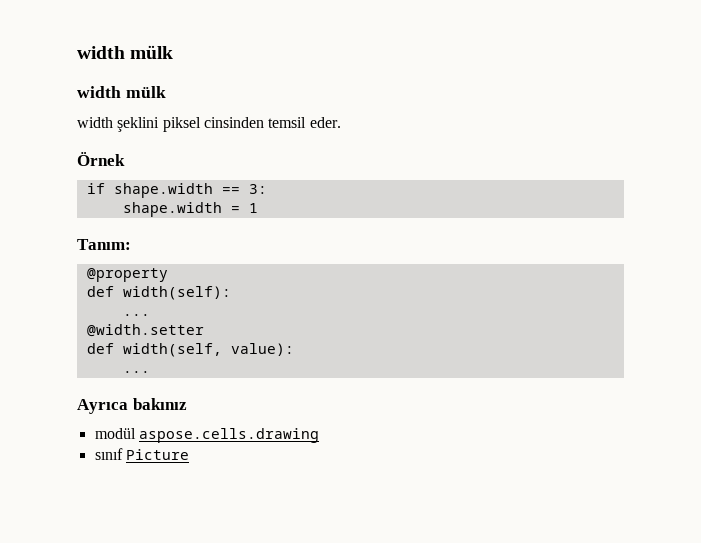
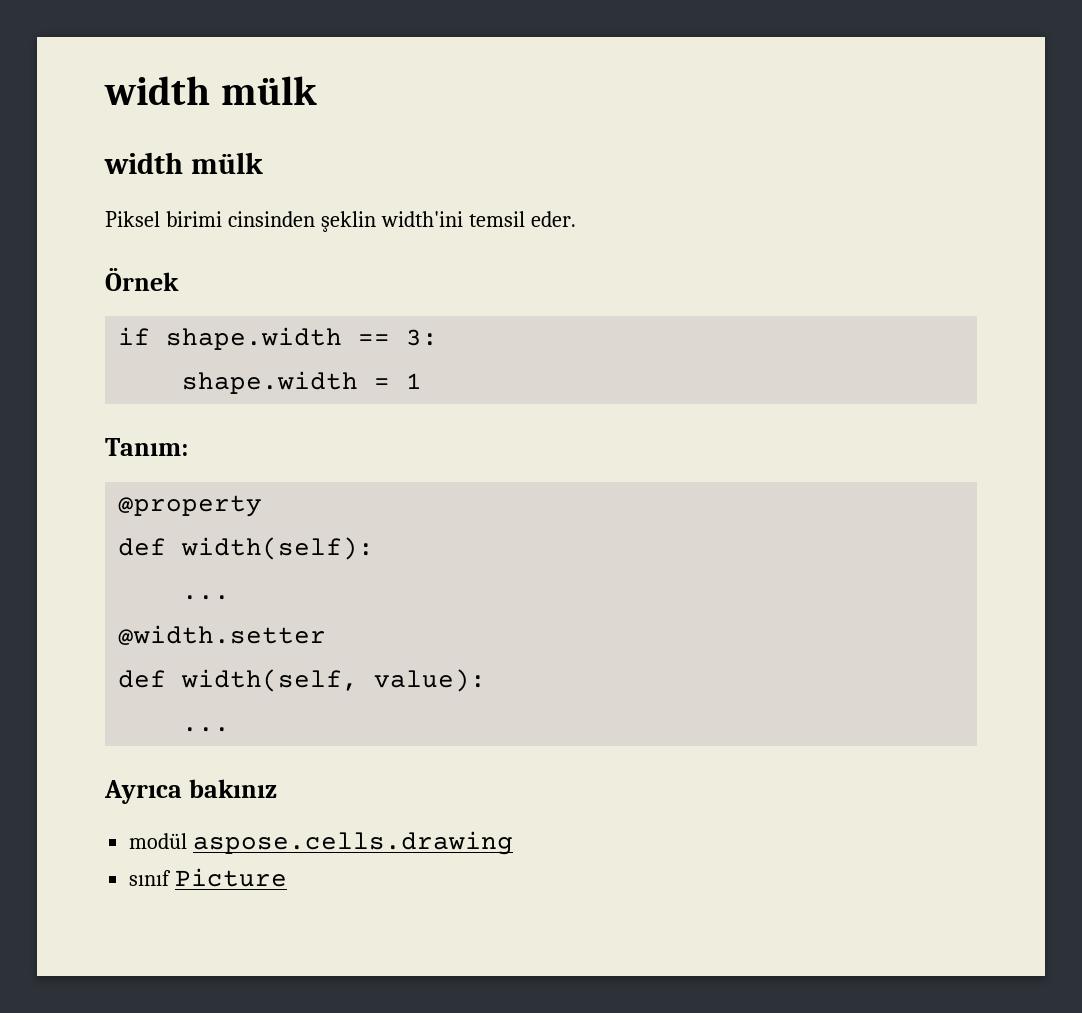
[77,117,264,132] width şeklini piksel cinsinden -> [105,211,463,232] Piksel birimi cinsinden şeklin width'ini

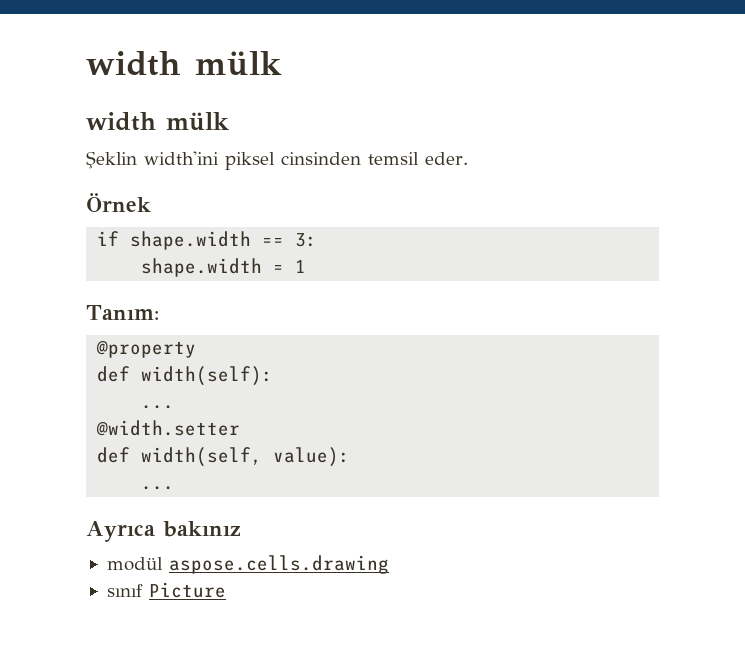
[105,211,463,232] Piksel birimi cinsinden şeklin width'ini -> [86,151,361,170] Şeklin width'ini piksel cinsinden

